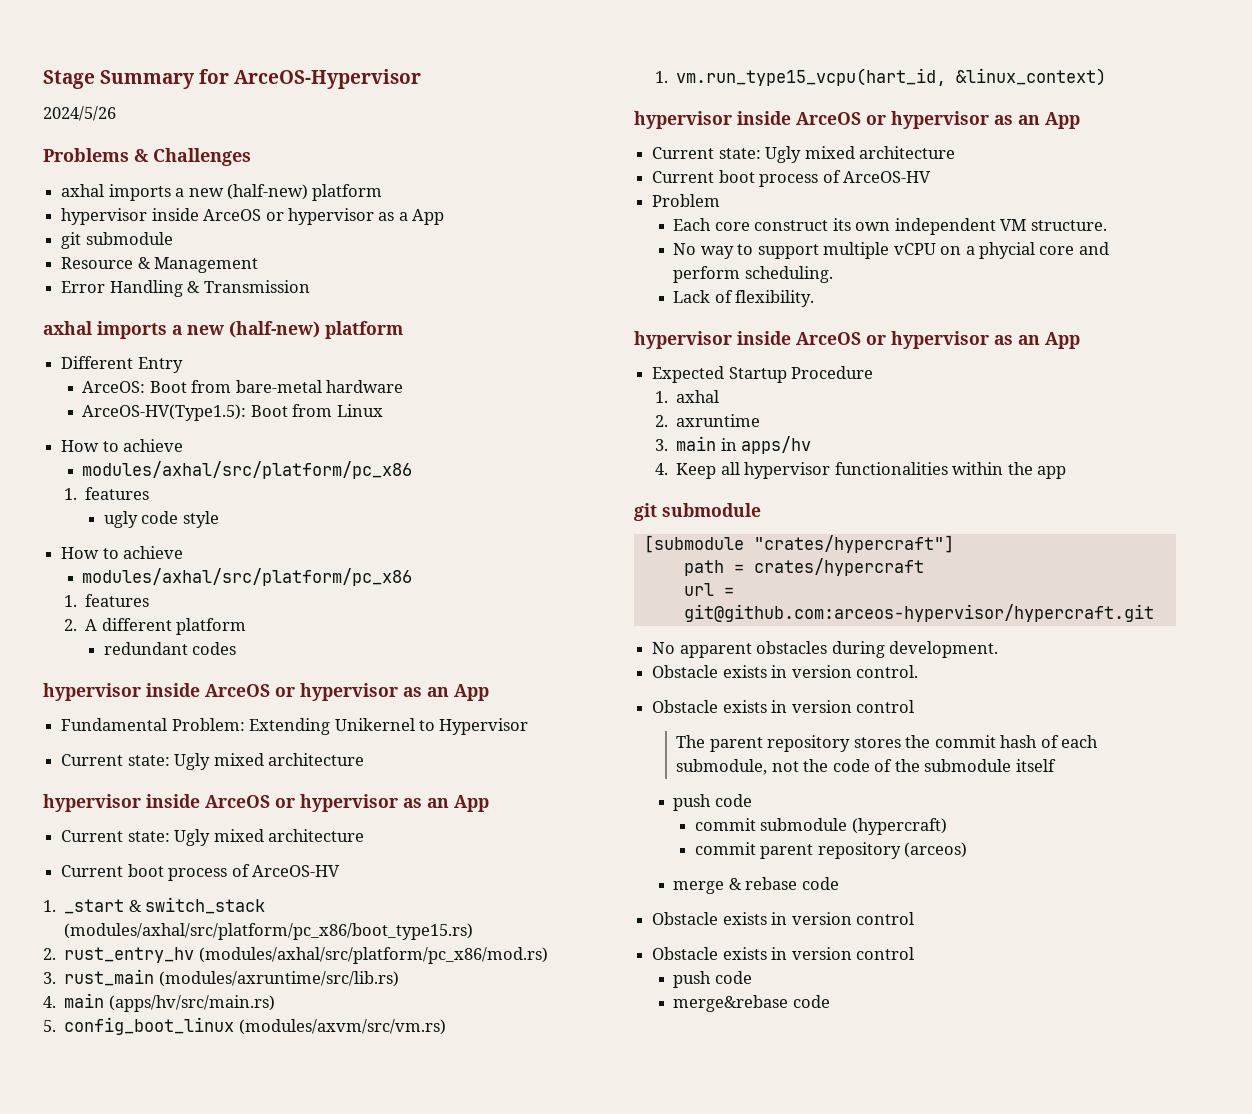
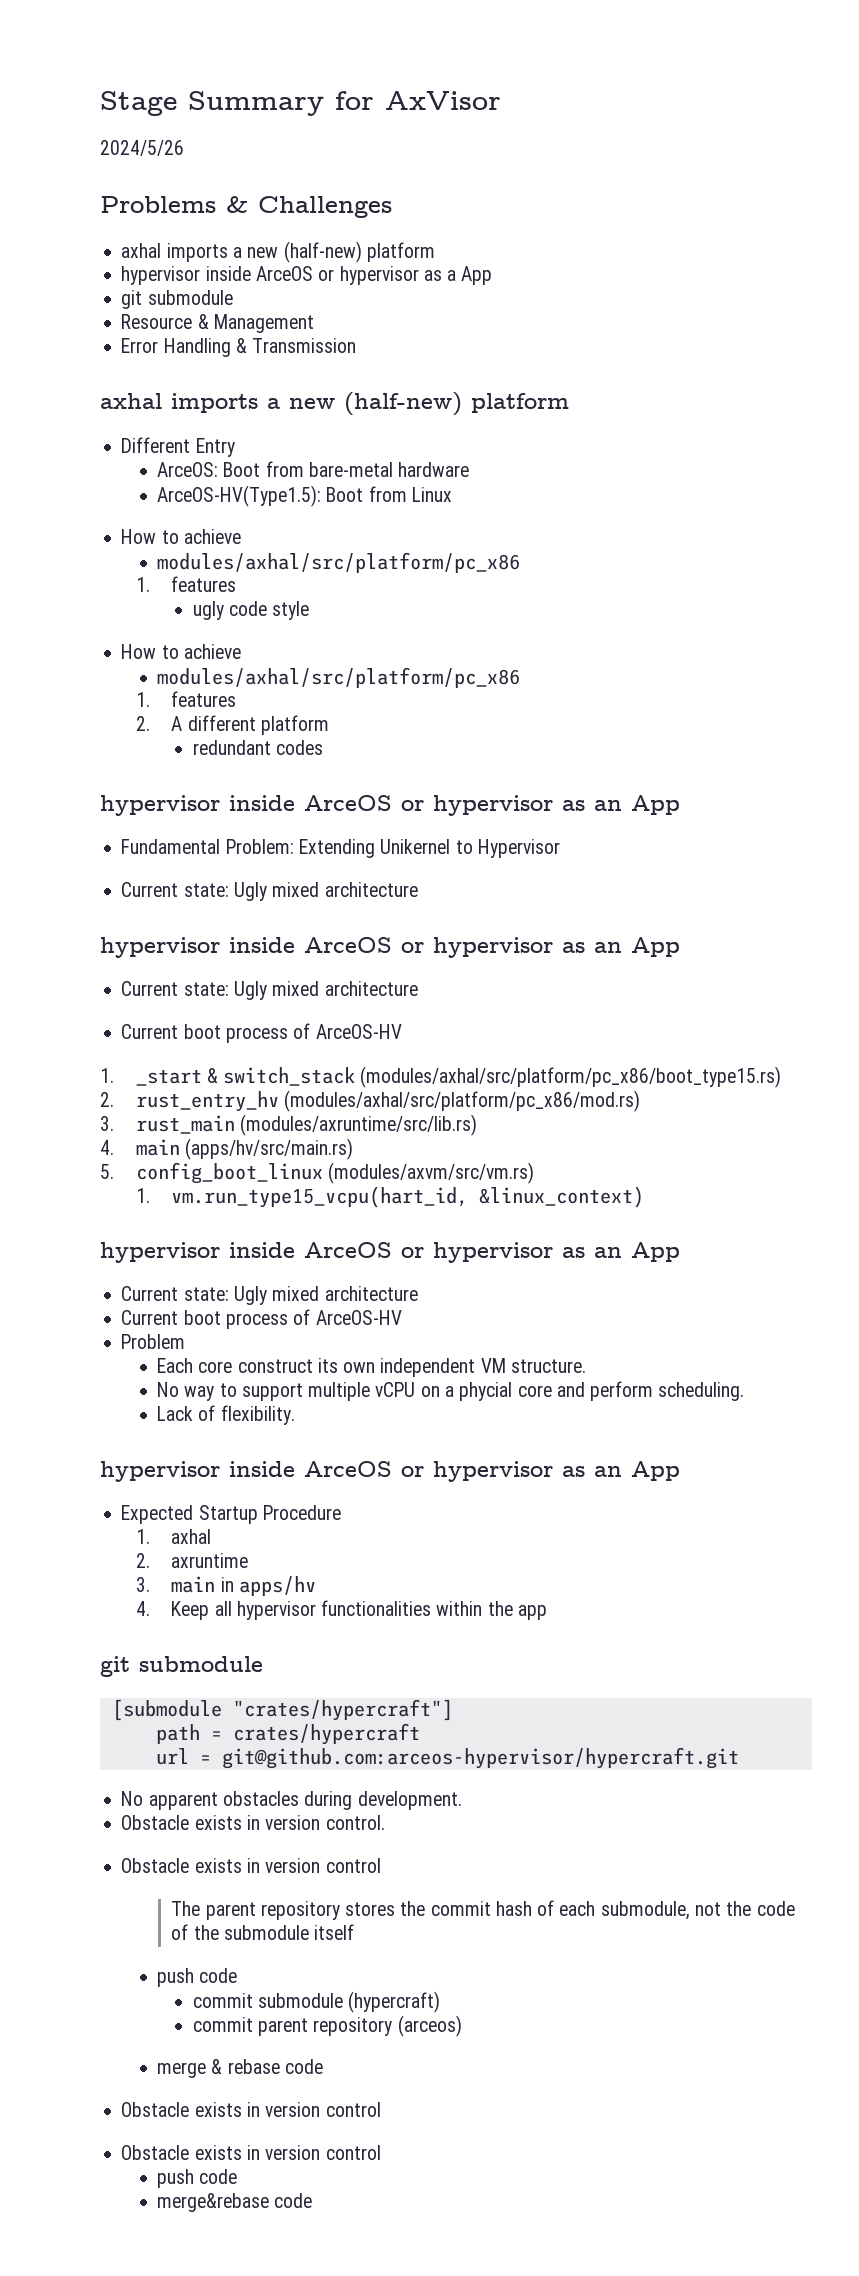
[234,69,422,89] ArceOS-Hypervisor -> [385,91,501,110] AxVisor

